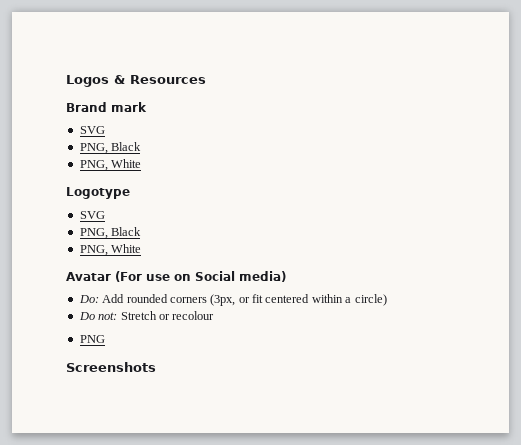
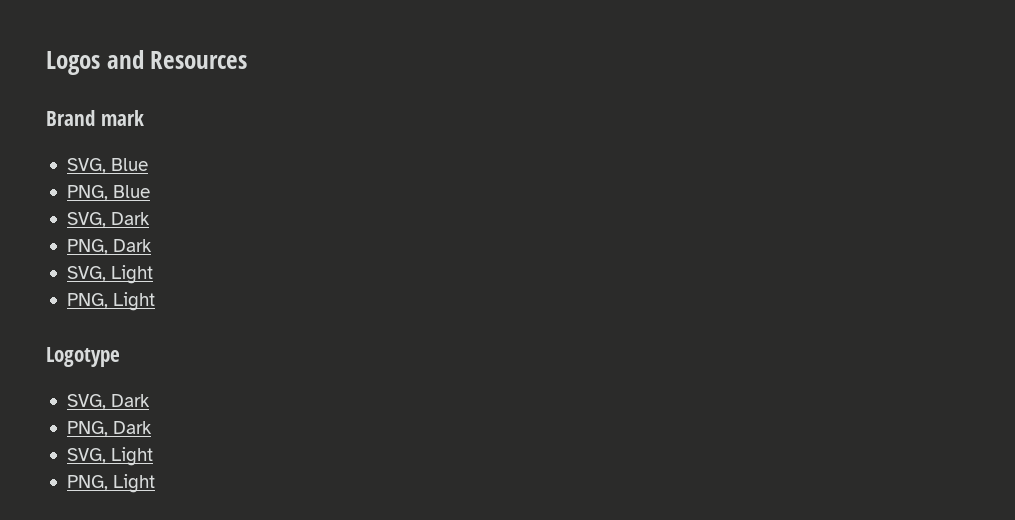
[114,75,125,84] & -> [106,50,144,69] and
[79,126,105,134] [79,142,142,154] [79,159,142,171] SVG // PNG, Black // PNG, White -> [66,158,149,174] [66,185,151,201] [66,212,151,228] [66,239,153,255] [66,265,154,284] [66,292,156,311] SVG, Blue // PNG, Blue // SVG, Dark // PNG, Dark // SVG, Light // PNG, Light
[79,211,105,219] [79,227,142,239] [79,244,142,256] [66,271,286,282] [78,294,387,306] [78,311,215,320] [79,335,105,343] [66,362,156,372] SVG // PNG, Black // PNG, White // Avatar (For use on Social media) // Do: Add rounded corners (3px, or fit centered within a circle) // Do not: Stretch or recolour // PNG // Screenshots -> [66,394,151,410] [66,421,153,437] [66,447,154,466] [66,474,156,493] SVG, Dark // PNG, Dark // SVG, Light // PNG, Light

